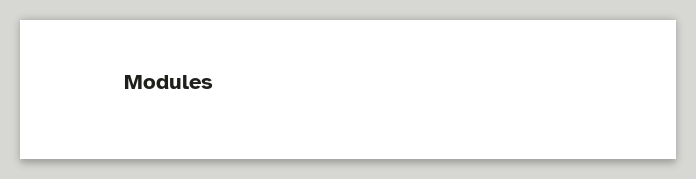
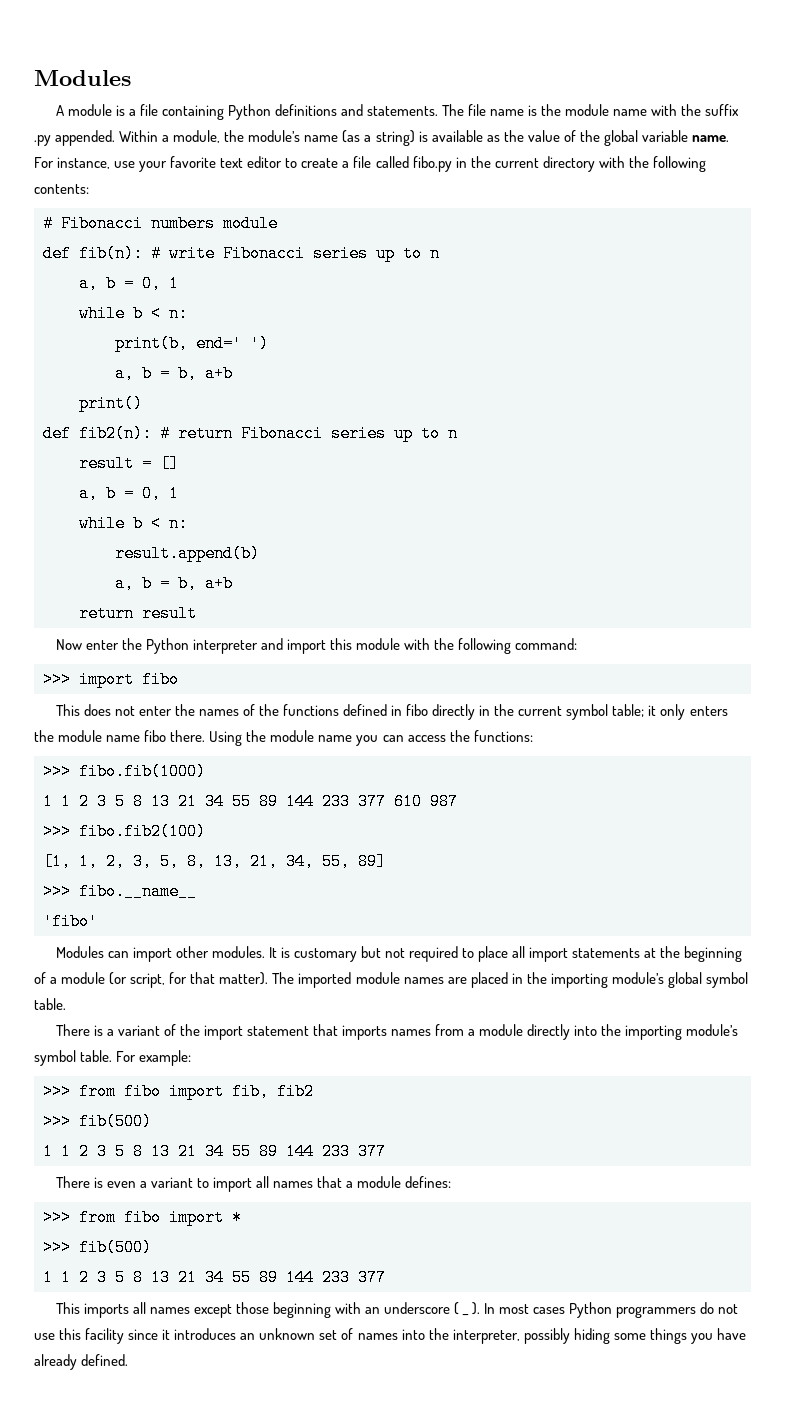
[124,75,213,89] Modules -> [34,70,131,86] [55,104,740,120] [34,130,729,146] [34,156,706,172] [34,184,89,194] [43,215,278,232] [43,245,440,262] [79,275,179,292] [79,305,188,322] [115,335,269,352] [115,365,233,382] [79,395,143,412] [43,425,458,442] [79,455,179,472] [79,485,179,502] [79,515,188,532] [115,545,260,562] [115,575,233,592] [79,605,197,622] [55,638,578,654] [43,671,179,688] [55,704,728,720] [34,730,533,746] [43,763,206,780] [43,793,458,810] [43,823,206,840] [43,853,386,870] [43,883,197,900] [43,913,98,930] [55,946,743,962] [34,972,748,988] [34,998,66,1010] [55,1024,739,1040] [34,1050,192,1066] [43,1083,314,1100] [43,1113,152,1130] [43,1143,386,1160] [55,1176,452,1192] [43,1209,242,1226] [43,1239,152,1256] [43,1269,386,1286] [55,1302,739,1318] [34,1328,746,1344] [34,1354,129,1370] Modules // A module is a file containing Python definitions and statements. The file name is the module name with the suffix .py appended. Within a module, the module’s name (as a string) is available as the value of the global variable name. For instance, use your favorite text editor to create a file called fibo.py in the current directory with the following contents: // # Fibonacci numbers module // def fib(n): # write Fibonacci series up to n // a, b = 0, 1 // while b < n: // print(b, end=' ') // a, b = b, a+b // print() // def fib2(n): # return Fibonacci series up to n // result = [] // a, b = 0, 1 // while b < n: // result.append(b) // a, b = b, a+b // return result // Now enter the Python interpreter and import this module with the following command: // >>> import fibo // This does not enter the names of the functions defined in fibo directly in the current symbol table; it only enters the module name fibo there. Using the module name you can access the functions: // >>> fibo.fib(1000) // 1 1 2 3 5 8 13 21 34 55 89 144 233 377 610 987 // >>> fibo.fib2(100) // [1, 1, 2, 3, 5, 8, 13, 21, 34, 55, 89] // >>> fibo.__name__ // 'fibo' // Modules can import other modules. It is customary but not required to place all import statements at the beginning of a module (or script, for that matter). The imported module names are placed in the importing module’s global symbol table. // There is a variant of the import statement that imports names from a module directly into the importing module’s symbol table. For example: // >>> from fibo import fib, fib2 // >>> fib(500) // 1 1 2 3 5 8 13 21 34 55 89 144 233 377 // There is even a variant to import all names that a module defines: // >>> from fibo import * // >>> fib(500) // 1 1 2 3 5 8 13 21 34 55 89 144 233 377 // This imports all names except those beginning with an underscore ( _ ). In most cases Python programmers do not use this facility since it introduces an unknown set of names into the interpreter, possibly hiding some things you have already defined.

